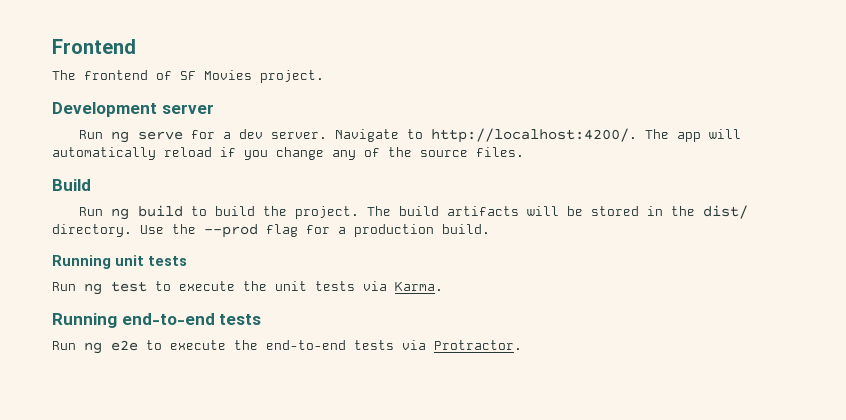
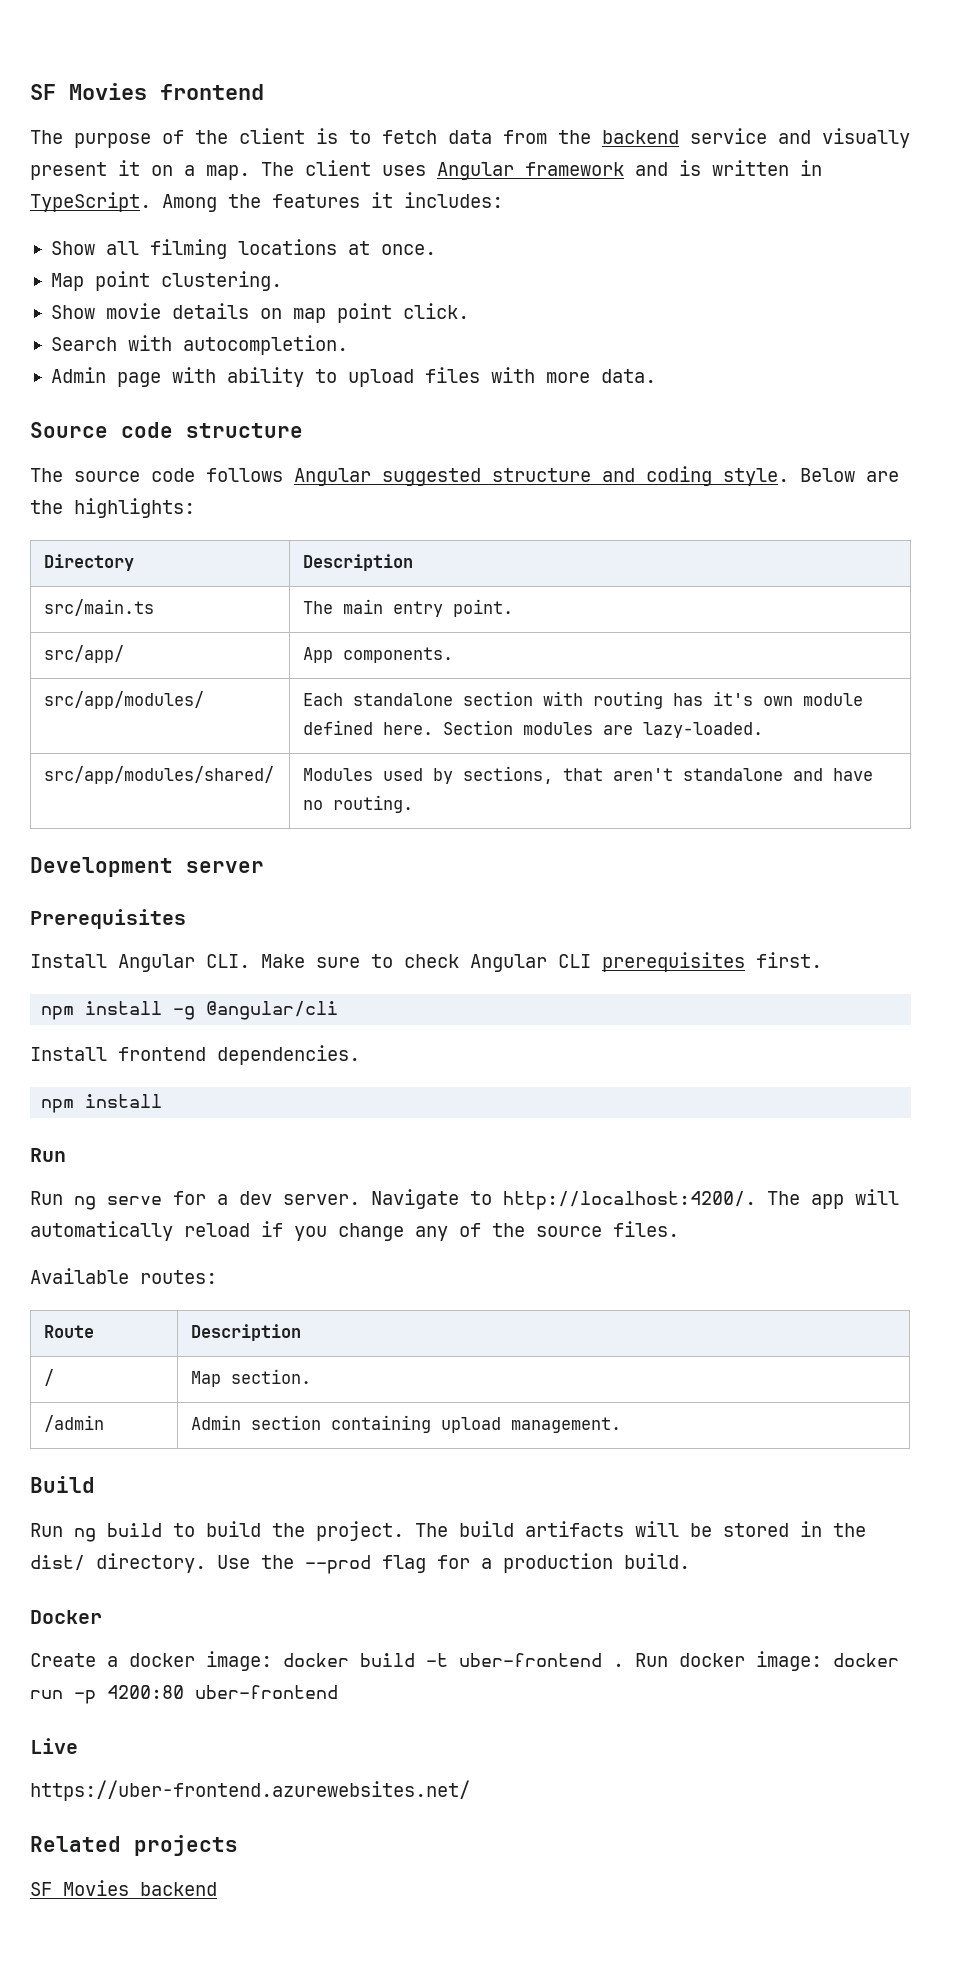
[52,39,136,54] [52,70,324,83] [52,102,214,117] Frontend // The frontend of SF Movies project. // Development server -> [30,83,264,100] [30,128,910,148] [30,160,822,180] [30,192,503,212] [50,239,436,259] [50,271,282,291] [50,303,469,323] [50,335,348,355] [50,367,656,387] [30,422,303,438] [30,466,899,486] [30,498,195,518] [44,554,135,571] [303,554,414,571] [44,599,155,616] [303,599,514,617] [44,645,125,663] [303,647,454,663] [44,691,205,709] [303,691,864,709] [303,720,764,738] [44,766,275,784] [303,766,874,784] [303,795,414,813] [30,857,264,877] [30,909,186,929] [30,952,822,972] [41,1001,339,1020] [30,1045,360,1065] [41,1094,163,1113] [30,1148,66,1162] SF Movies frontend // The purpose of the client is to fetch data from the backend service and visually present it on a map. The client uses Angular framework and is written in TypeScript. Among the features it includes: // Show all filming locations at once. // Map point clustering. // Show movie details on map point click. // Search with autocompletion. // Admin page with ability to upload files with more data. // Source code structure // The source code follows Angular suggested structure and coding style. Below are the highlights: // Directory | Description // src/main.ts | The main entry point. // src/app/ | App components. // src/app/modules/ | Each standalone section with routing has it's own module defined here. Section modules are lazy-loaded. // src/app/modules/shared/ | Modules used by sections, that aren't standalone and have no routing. // Development server // Prerequisites // Install Angular CLI. Make sure to check Angular CLI prerequisites first. // npm install -g @angular/cli // Install frontend dependencies. // npm install // Run
(524, 152) none -> [30,1268,217,1284] [44,1325,95,1338] [191,1324,302,1341] [44,1369,55,1386] [191,1369,312,1387] [44,1415,105,1432] [191,1415,622,1433] // Available routes: // Route | Description // / | Map section. // /admin | Admin section containing upload management.
[52,255,188,269] [52,281,443,295] [52,313,262,328] [52,340,522,354] Running unit tests // Run ng test to execute the unit tests via Karma. // Running end-to-end tests // Run ng e2e to execute the end-to-end tests via Protractor. -> [30,1610,102,1624] [30,1651,899,1671] [30,1685,338,1704] [30,1738,78,1754] [30,1780,470,1801] [30,1835,238,1856] [30,1880,217,1896] Docker // Create a docker image: docker build -t uber-frontend . Run docker image: docker run -p 4200:80 uber-frontend // Live // https://uber-frontend.azurewebsites.net/ // Related projects // SF Movies backend

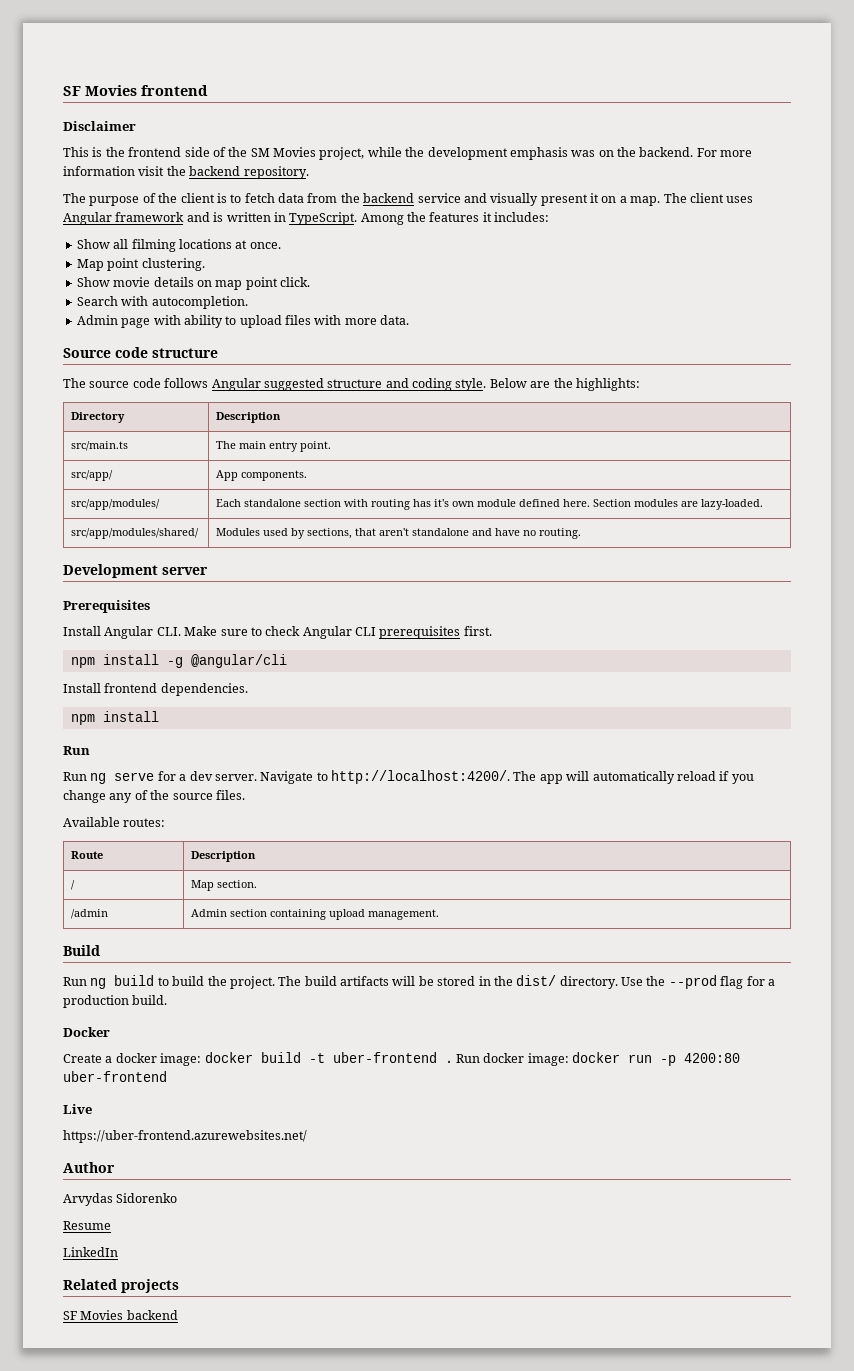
(264, 92) none -> [63,121,136,131] [63,147,753,160] [63,166,309,179] // Disclaimer // This is the frontend side of the SM Movies project, while the development emphasis was on the backend. For more information visit the backend repository.
(470, 1790) none -> [63,1162,115,1173] [63,1193,178,1206] [63,1221,111,1230] [63,1247,118,1257] // Author // Arvydas Sidorenko // Resume // LinkedIn

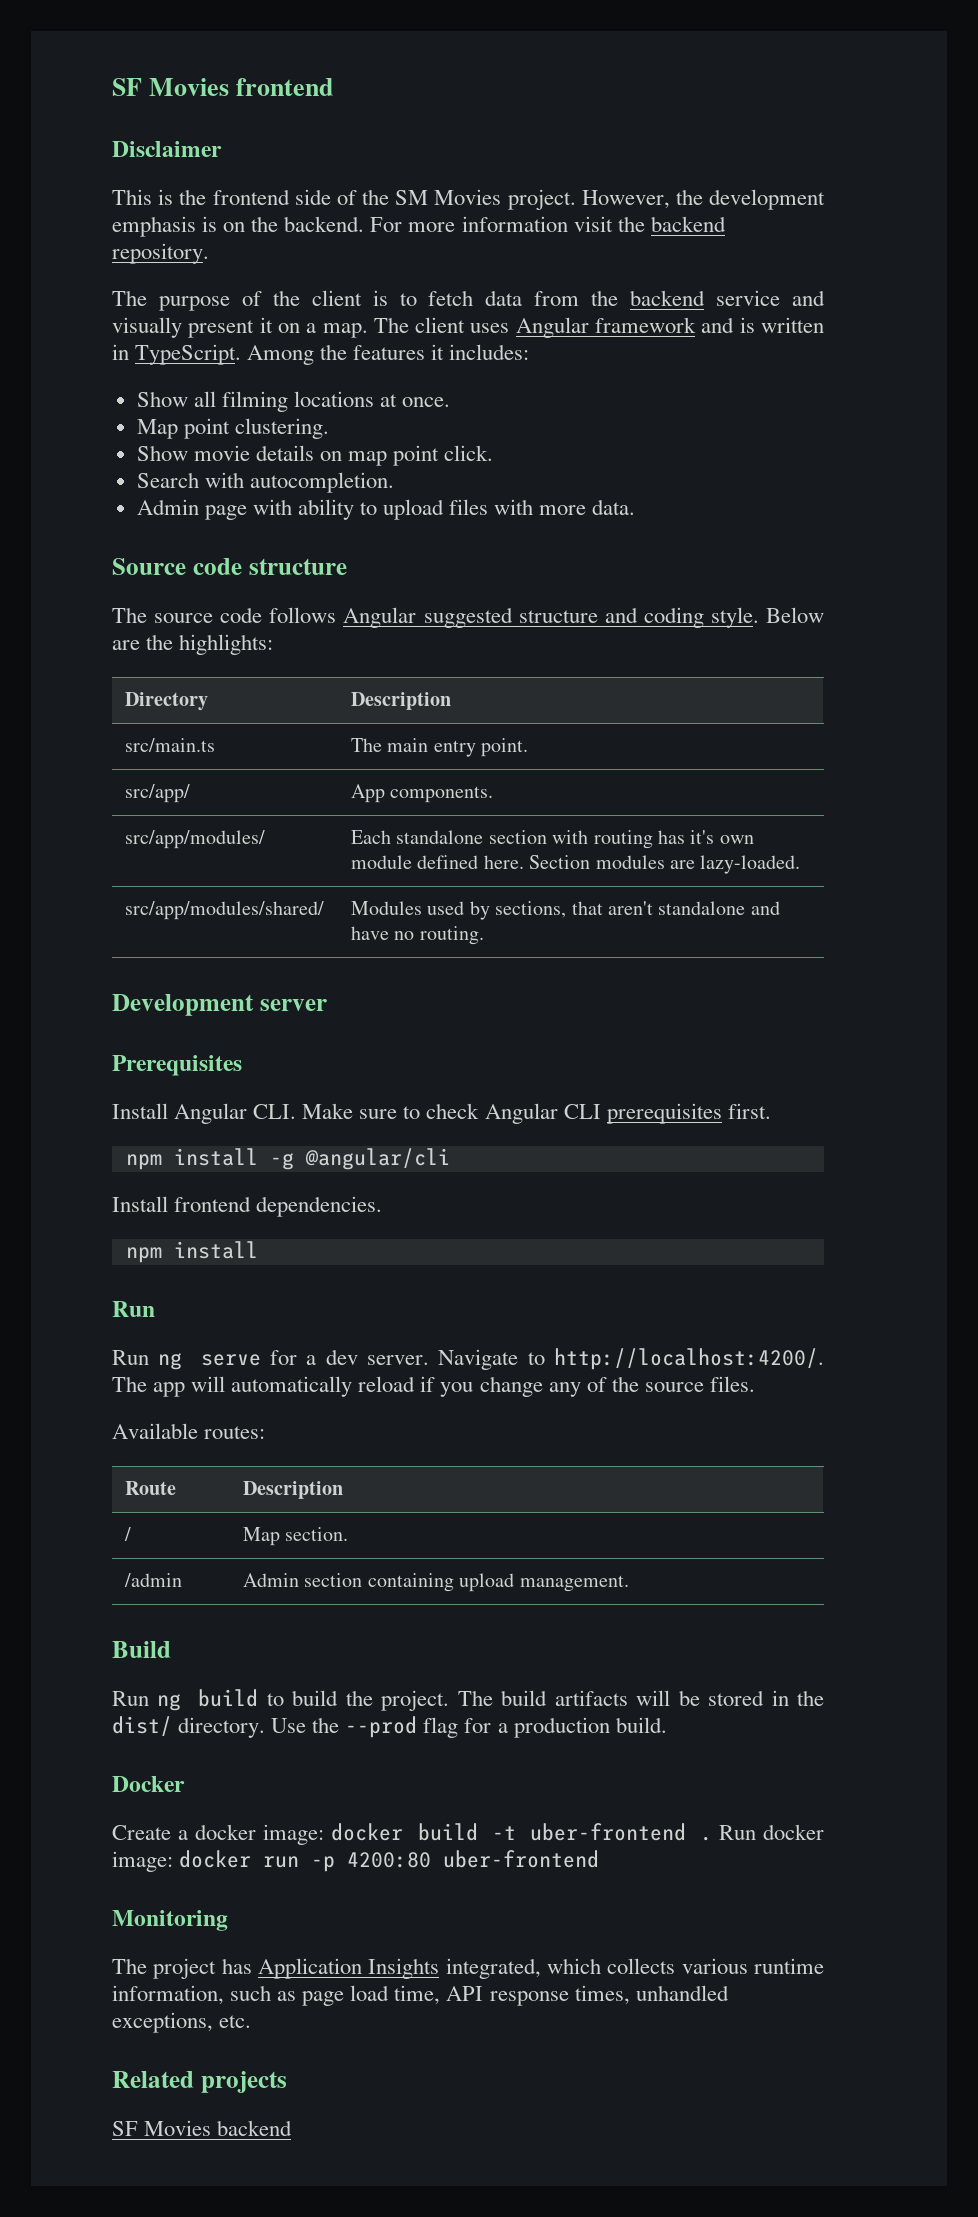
[319,147,402,160] project, while -> [507,189,670,210] project. However,
[571,150,596,157] was -> [202,216,218,232] is
[63,1104,92,1114] [63,1130,307,1143] [63,1162,115,1173] [63,1193,178,1206] [63,1221,111,1230] [63,1247,118,1257] Live // https://uber-frontend.azurewebsites.net/ // Author // Arvydas Sidorenko // Resume // LinkedIn -> [112,1910,228,1931] [112,1958,824,1979] [112,1985,729,2006] [112,2012,252,2033] Monitoring // The project has Application Insights integrated, which collects various runtime information, such as page load time, API response times, unhandled exceptions, etc.

